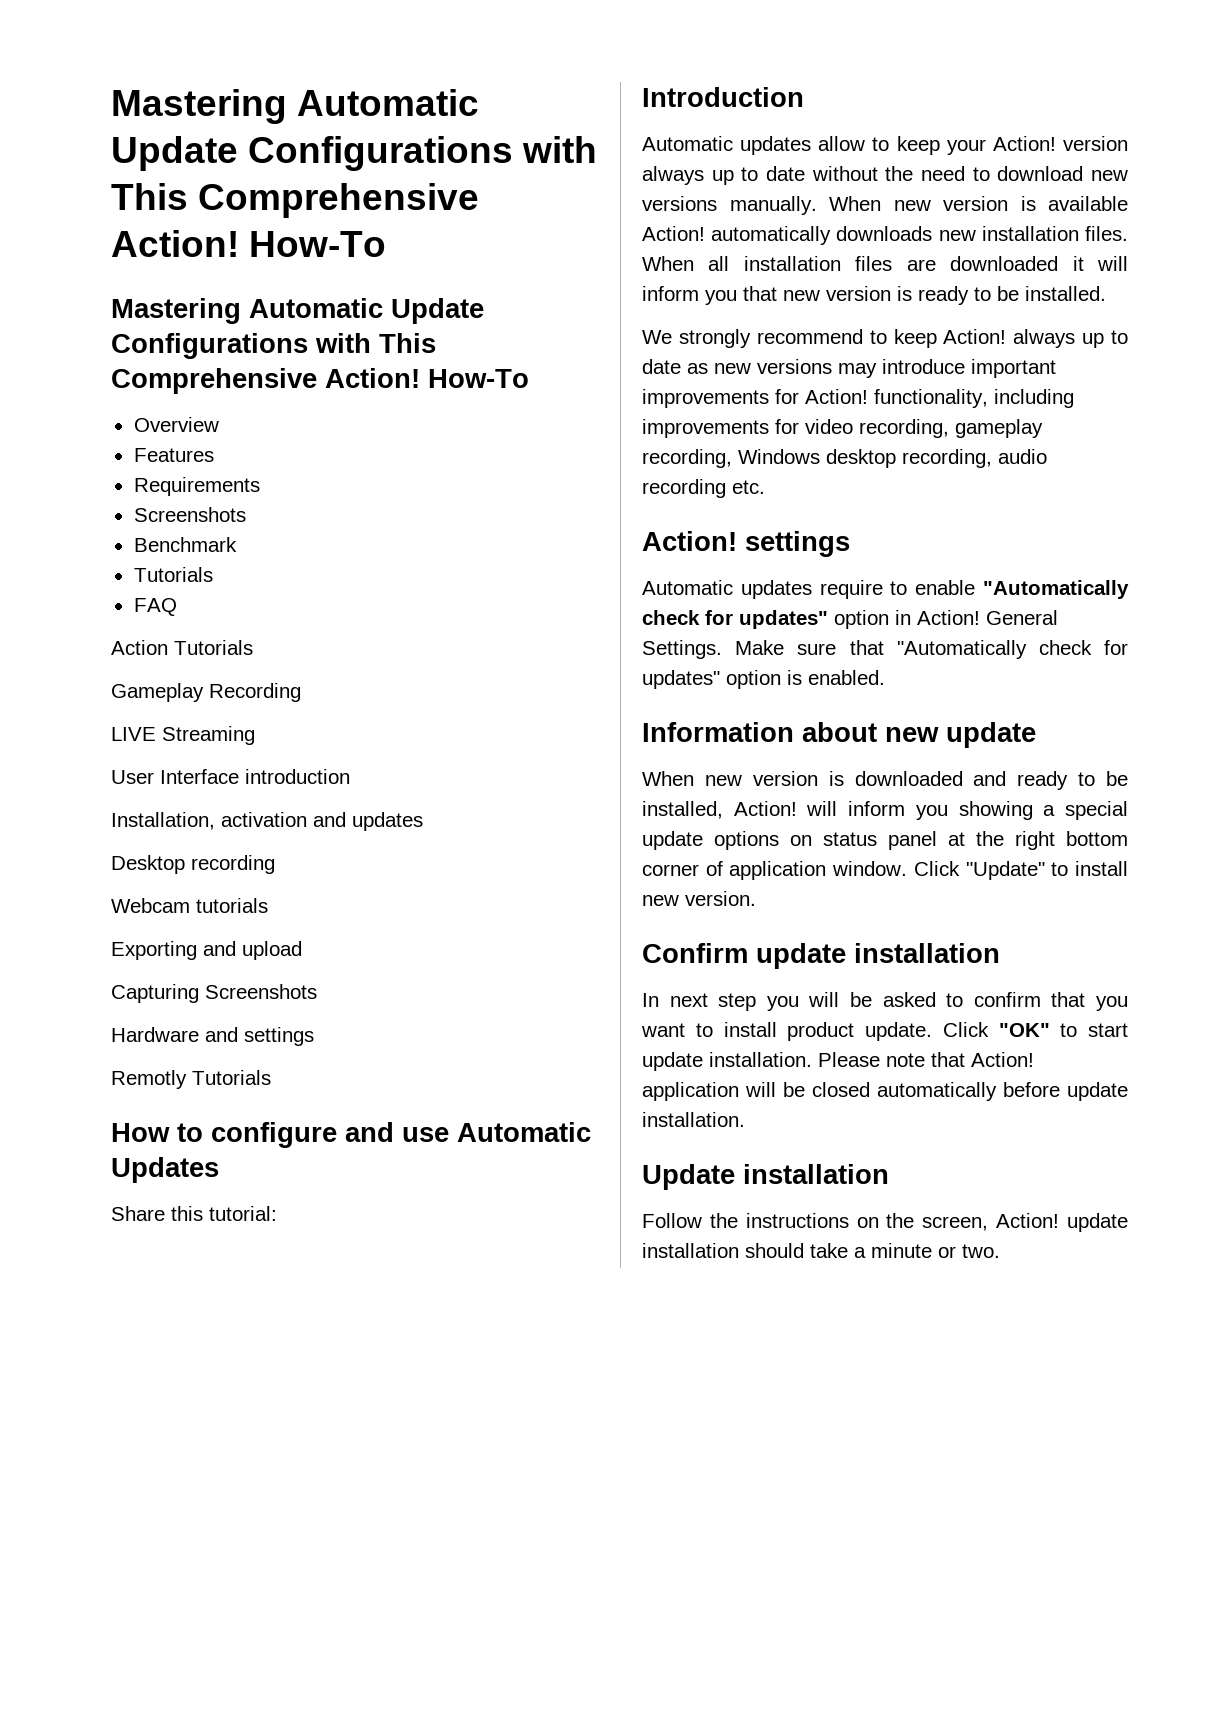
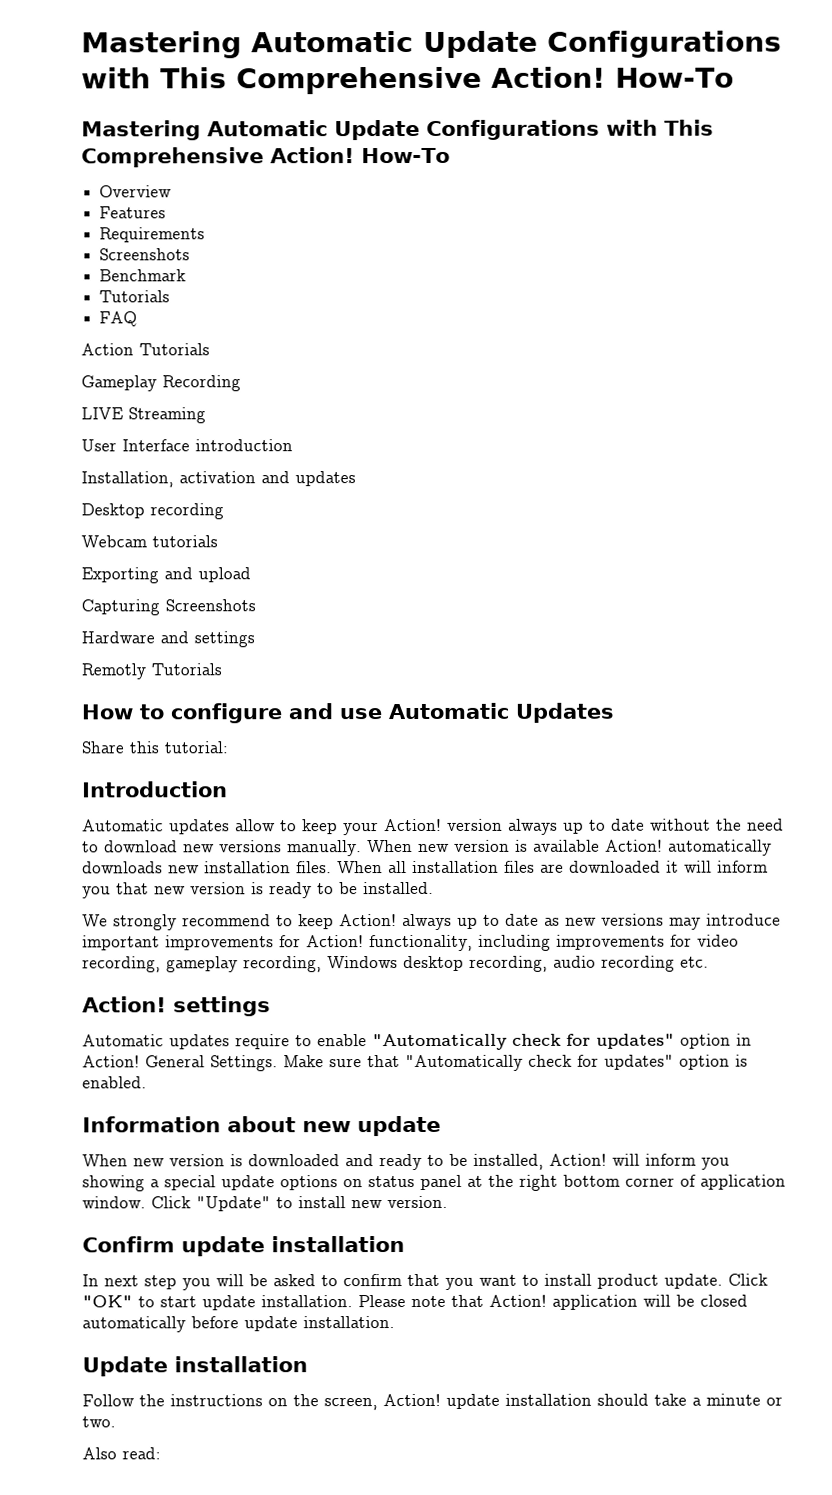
(1000, 1251) none -> [82,1447,161,1460] // Also read:

